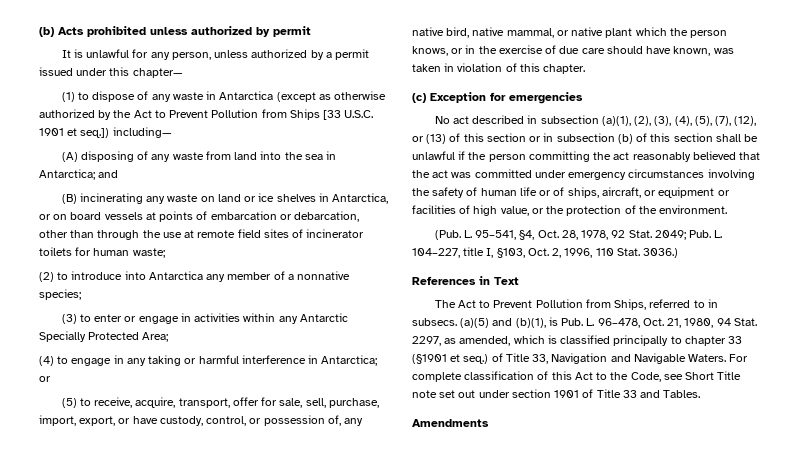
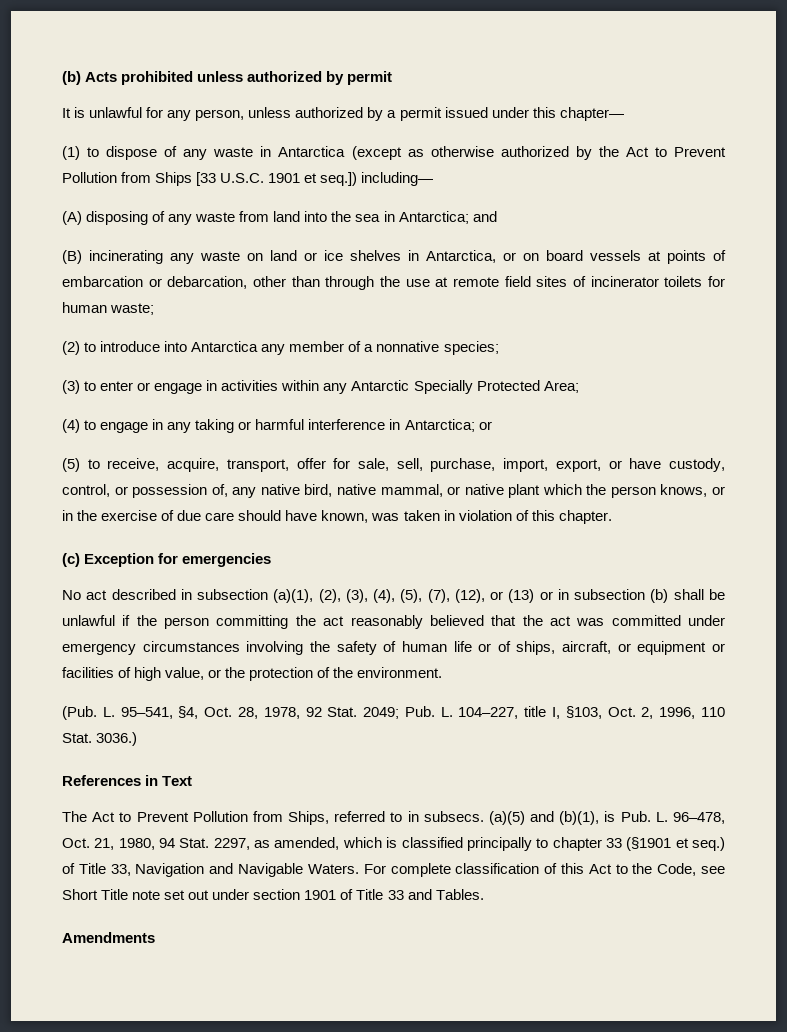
[449,133,526,142] of this section -> (535, 596) none
[636,133,713,142] of this section -> (669, 596) none

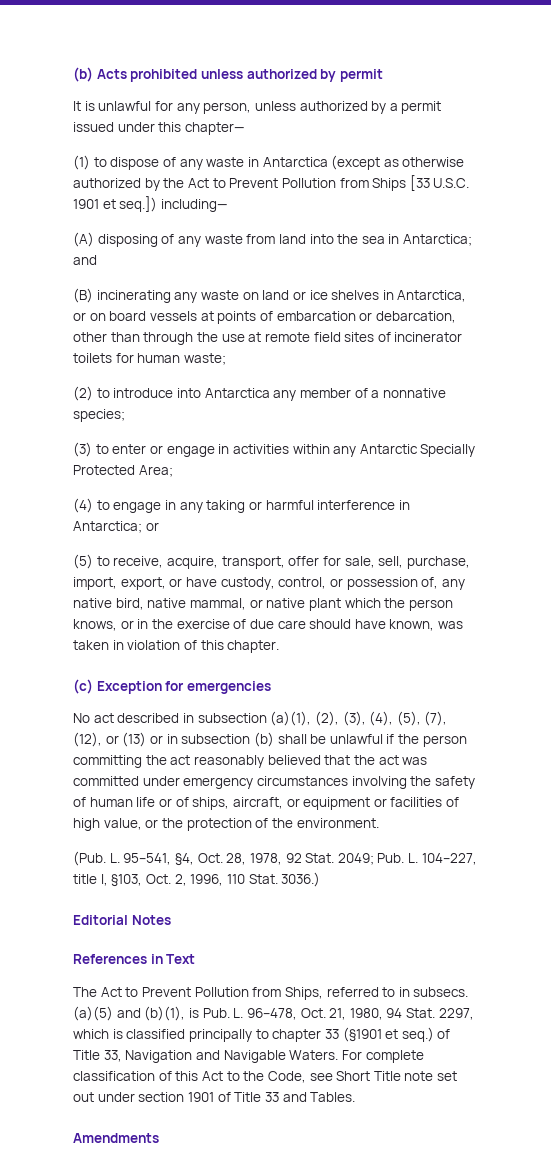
(138, 739) none -> [73,915,171,925] // Editorial Notes
[254,837,340,850] as amended, -> (474, 1014) none

